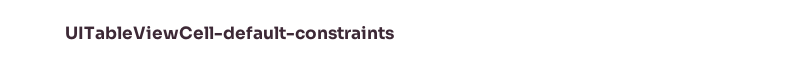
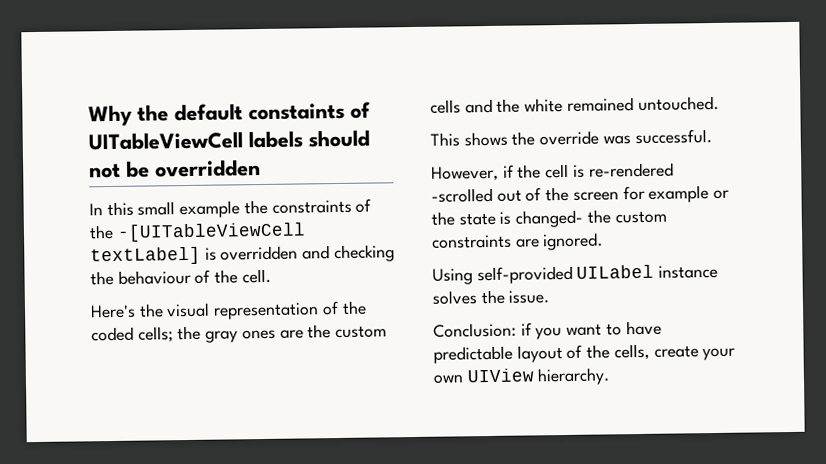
[65,25,394,40] UITableViewCell-default-constraints -> [88,101,371,127] [88,129,370,151] [89,159,261,179] [89,198,372,219] [89,222,306,242] [90,244,395,266] [90,268,271,286] [90,300,367,320] [91,324,388,343] [430,95,719,114] [430,129,712,147] [431,162,674,182] [431,185,730,203] [431,209,667,228] [432,232,604,251] [432,264,719,285] [432,289,550,305] [433,320,662,340] [433,343,736,364] [433,367,611,386] Why the default constaints of UITableViewCell labels should not be overridden // In this small example the constraints of the -[UITableViewCell textLabel] is overridden and checking the behaviour of the cell. // Here's the visual representation of the coded cells; the gray ones are the custom cells and the white remained untouched. // This shows the override was successful. // However, if the cell is re-rendered -scrolled out of the screen for example or the state is changed- the custom constraints are ignored. // Using self-provided UILabel instance solves the issue. // Conclusion: if you want to have predictable layout of the cells, create your own UIView hierarchy.

